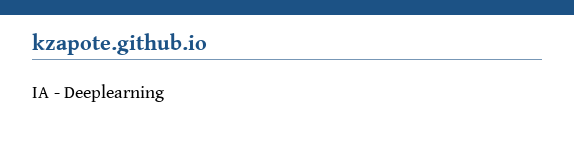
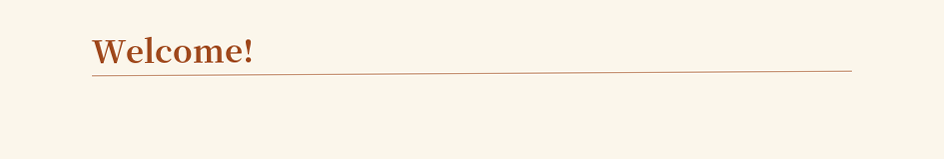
[32,33,207,55] [32,84,165,102] kzapote.github.io // IA - Deeplearning -> [91,35,254,64] Welcome!

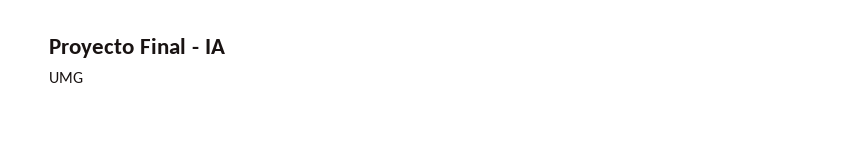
[91,35,254,64] Welcome! -> [49,38,226,58] [49,72,83,83] Proyecto Final - IA // UMG

